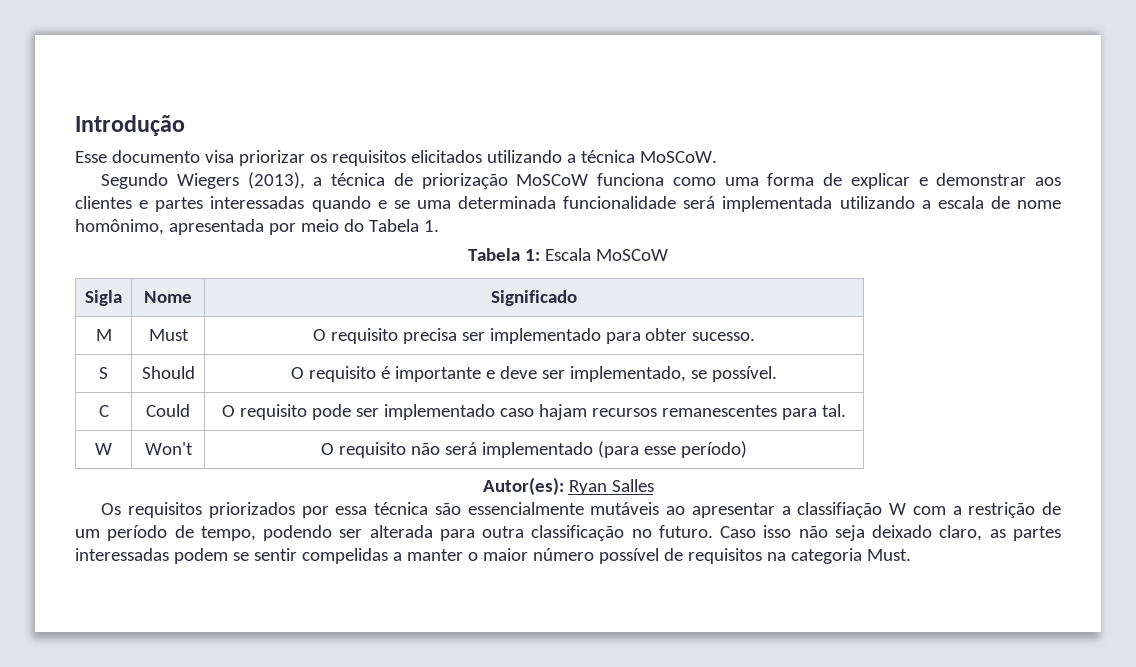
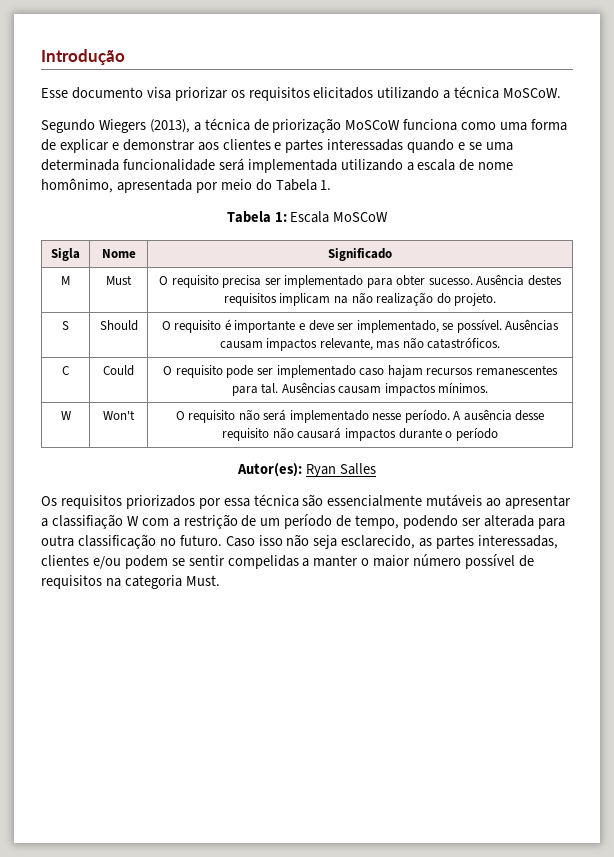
(756, 336) none -> [476,274,562,286] [223,292,497,306] Ausência destes requisitos implicam na não realização do projeto.
(777, 374) none -> [505,319,560,331] [219,337,501,351] Ausências causam impactos relevante, mas não catastróficos.
(846, 410) none -> [281,382,489,396] Ausências causam impactos mínimos.
[597,441,747,458] (para esse período) -> [372,409,545,423] [222,427,498,441] nesse período. A ausência desse requisito não causará impactos durante o período
[872,525,1062,541] [75,548,169,561] deixado claro, as partes interessadas -> [341,535,559,549] [41,555,121,569] esclarecido, as partes interessadas, clientes e/ou

